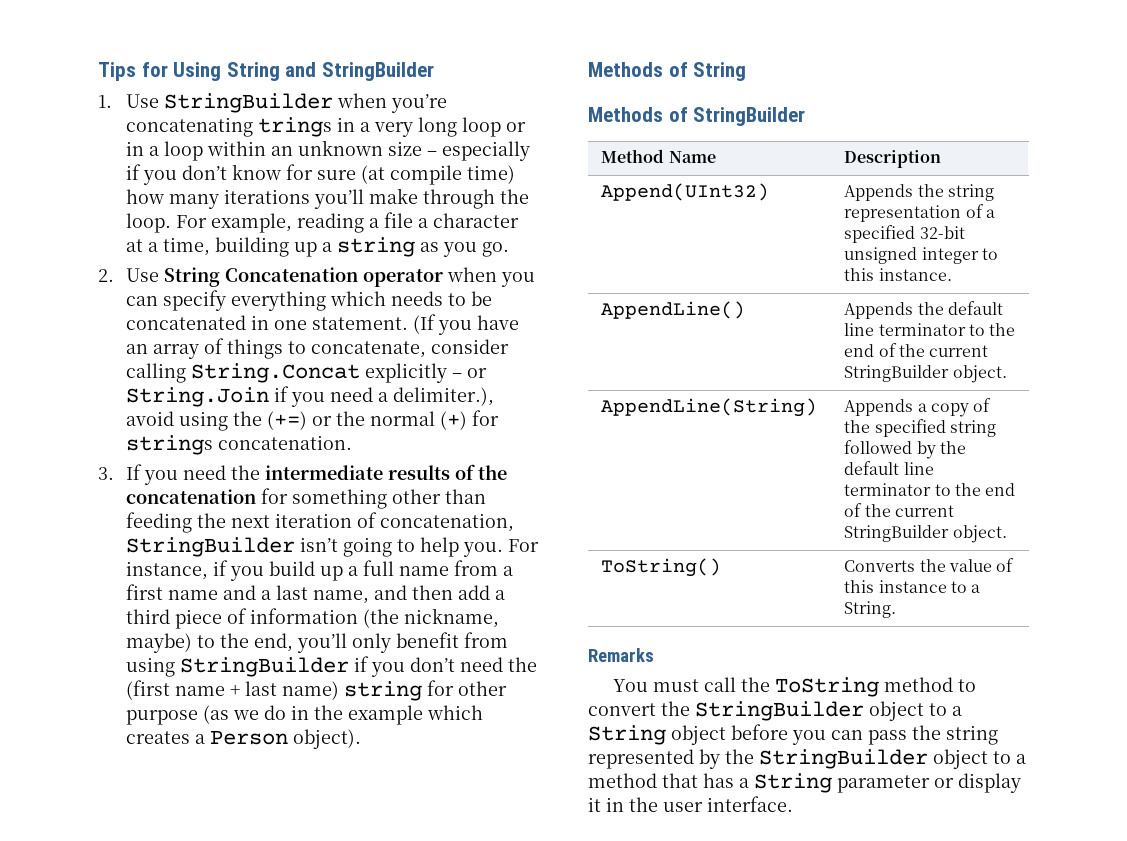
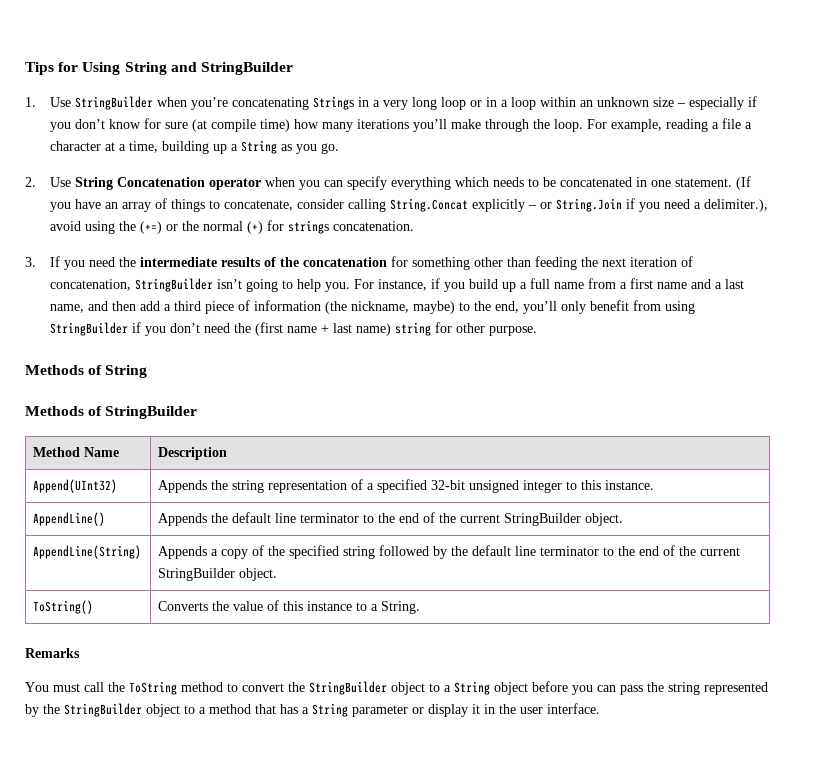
[258,117,333,137] trings -> [313,96,355,110] Strings
[337,237,416,257] string -> [241,140,278,154] String
[126,705,484,725] [126,729,362,749] purpose (as we do in the example which creates a Person object). -> [489,326,538,336] purpose.

